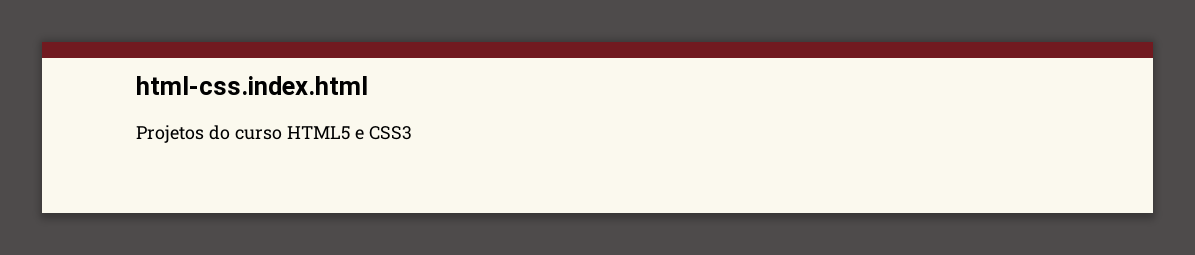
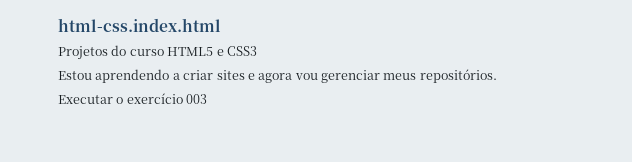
(413, 133) none -> [58,69,497,83] [58,93,208,104] // Estou aprendendo a criar sites e agora vou gerenciar meus repositórios. // Executar o exercício 003

